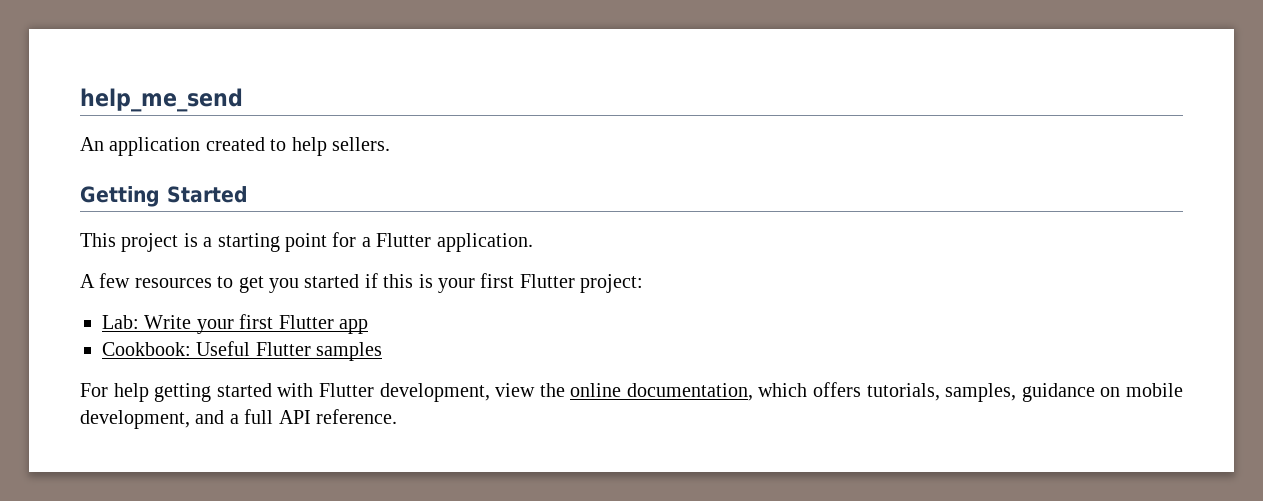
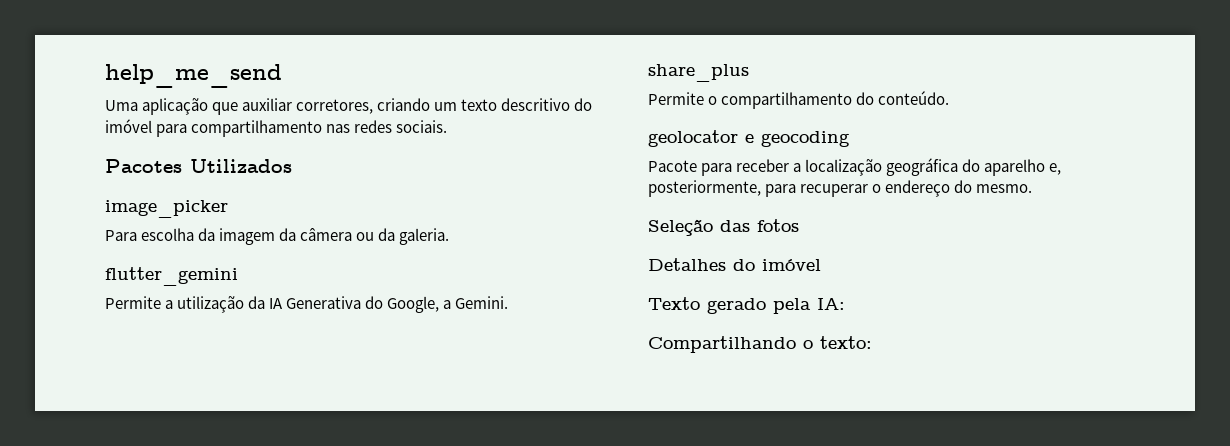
[80,137,390,156] [80,186,248,207] [80,232,533,252] [80,273,644,293] [102,314,368,334] [102,341,383,361] [80,382,1183,402] [80,409,397,429] An application created to help sellers. // Getting Started // This project is a starting point for a Flutter application. // A few resources to get you started if this is your first Flutter project: // Lab: Write your first Flutter app // Cookbook: Useful Flutter samples // For help getting started with Flutter development, view the online documentation, which offers tutorials, samples, guidance on mobile development, and a full API reference. -> [105,98,593,115] [105,119,448,137] [105,159,292,173] [105,200,228,218] [105,228,450,245] [105,267,238,286] [105,296,509,313] [648,64,749,82] [648,91,950,109] [648,130,850,147] [648,158,1062,176] [648,180,1033,197] [648,219,799,236] [648,258,821,271] [648,297,845,314] [648,336,872,353] Uma aplicação que auxiliar corretores, criando um texto descritivo do imóvel para compartilhamento nas redes sociais. // Pacotes Utilizados // image_picker // Para escolha da imagem da câmera ou da galeria. // flutter_gemini // Permite a utilização da IA Generativa do Google, a Gemini. // share_plus // Permite o compartilhamento do conteúdo. // geolocator e geocoding // Pacote para receber a localização geográfica do aparelho e, posteriormente, para recuperar o endereço do mesmo. // Seleção das fotos // Detalhes do imóvel // Texto gerado pela IA: // Compartilhando o texto:

